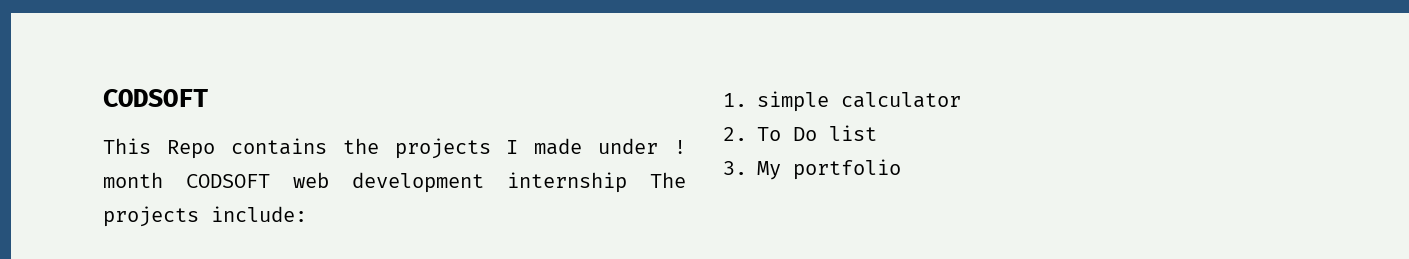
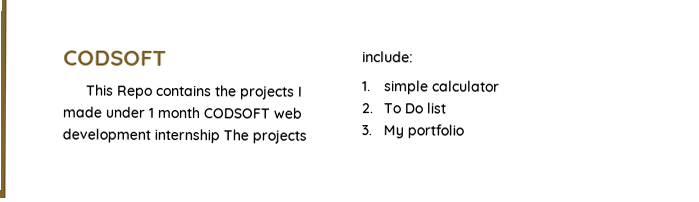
[674,140,686,154] ! -> [148,107,154,118] 1

